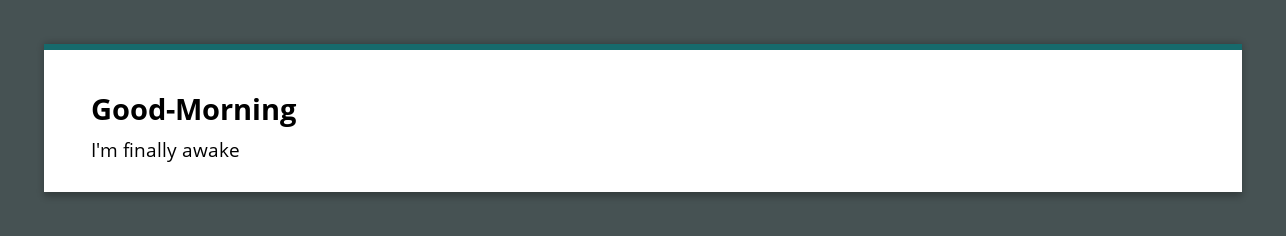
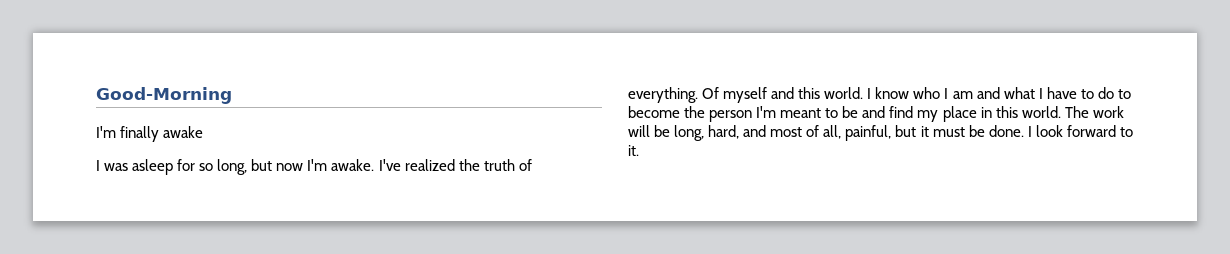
(240, 149) none -> [96,159,532,175] [628,87,1131,103] [628,106,1124,122] [628,125,1133,141] [628,145,639,156] // I was asleep for so long, but now I'm awake. I've realized the truth of everything. Of myself and this world. I know who I am and what I have to do to become the person I'm meant to be and find my place in this world. The work will be long, hard, and most of all, painful, but it must be done. I look forward to it.

